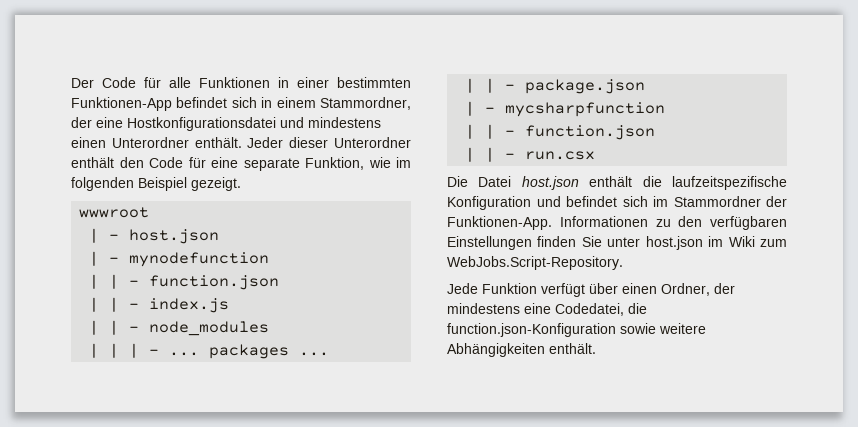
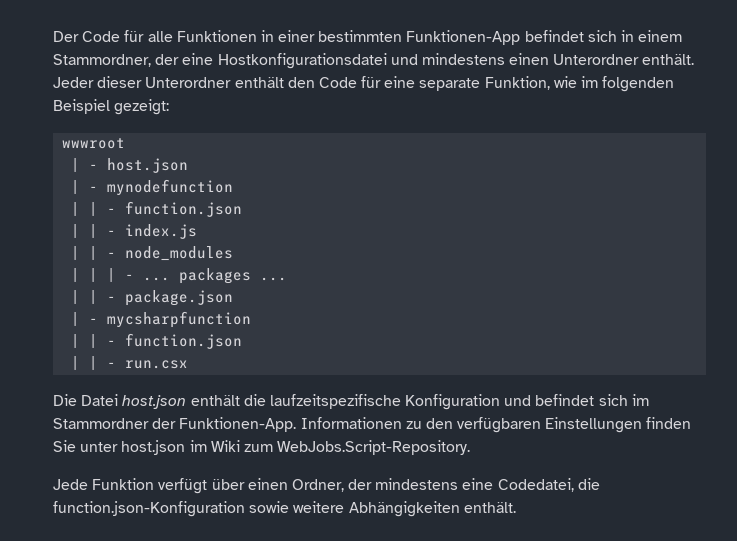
[191,177,241,191] gezeigt. -> [114,99,170,115] gezeigt:

